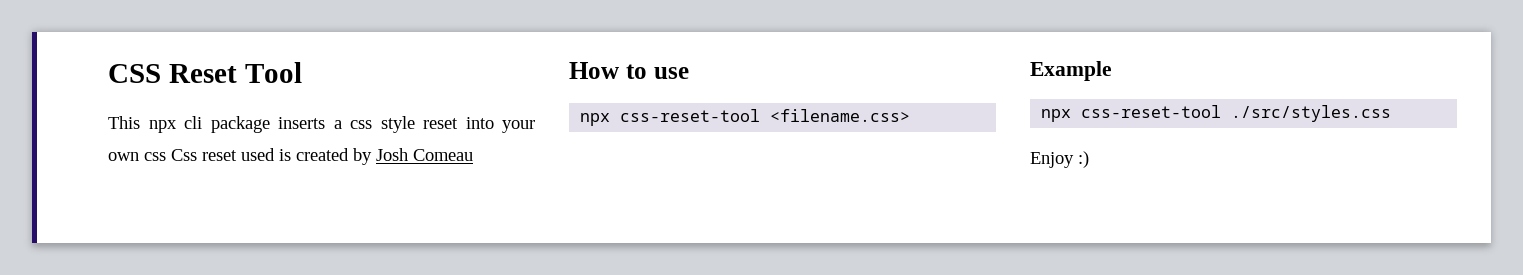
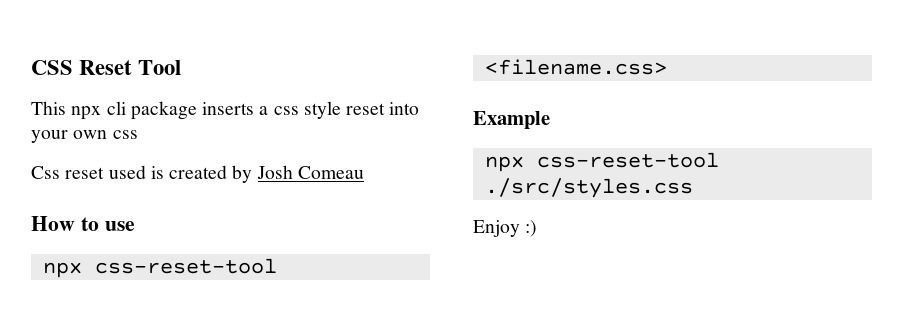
(166, 156) none -> (138, 134) //

